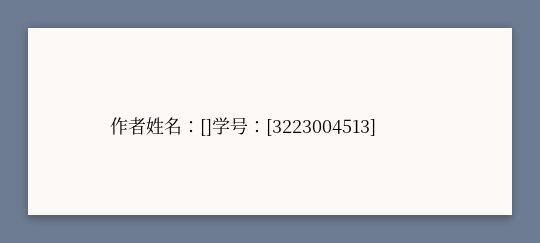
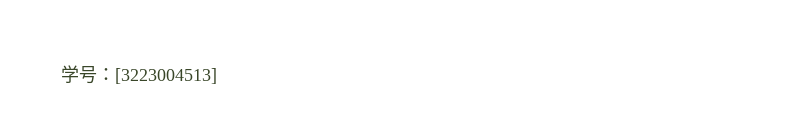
[110,117,212,136] 作者姓名：[] -> (61, 74) none

